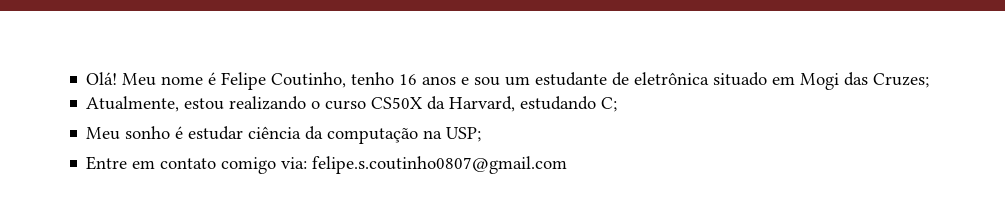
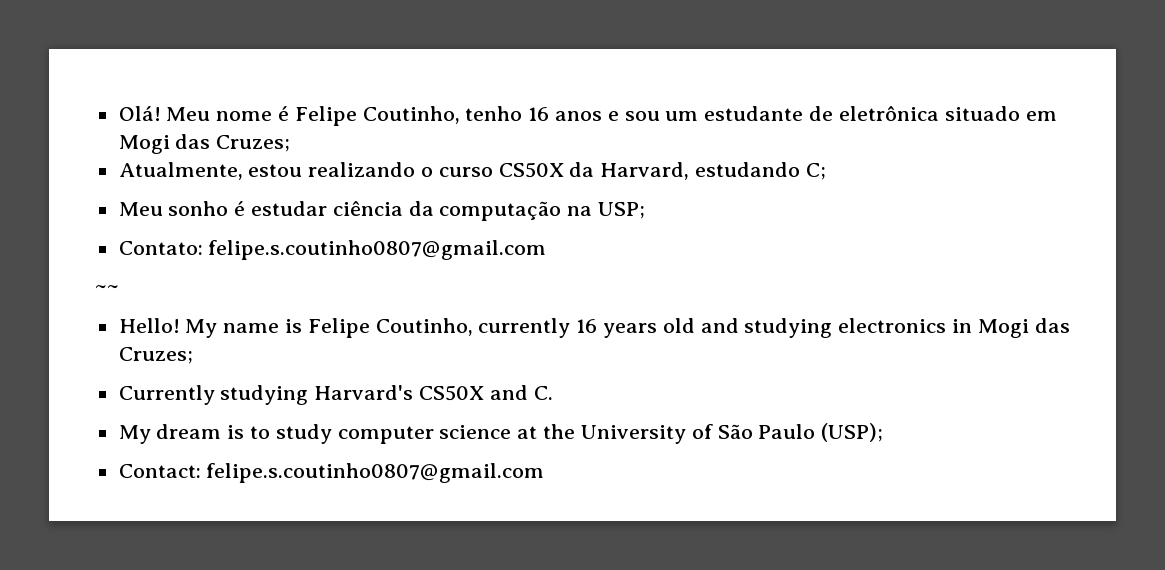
[86,156,308,174] Entre em contato comigo via: -> [118,240,547,260] [95,285,119,294] [118,318,1070,338] [118,347,193,364] [118,385,553,405] [118,423,884,444] [118,464,201,478] Contato: felipe.s.coutinho0807@gmail.com // ~~ // Hello! My name is Felipe Coutinho, currently 16 years old and studying electronics in Mogi das Cruzes; // Currently studying Harvard's CS50X and C. // My dream is to study computer science at the University of São Paulo (USP); // Contact:

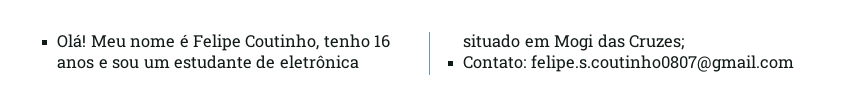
[118,162,826,180] [118,201,646,221] [118,240,547,260] [95,285,119,294] [118,318,1070,338] [118,347,193,364] [118,385,553,405] [118,423,884,444] [118,464,201,478] Atualmente, estou realizando o curso CS50X da Harvard, estudando C; // Meu sonho é estudar ciência da computação na USP; // Contato: felipe.s.coutinho0807@gmail.com // ~~ // Hello! My name is Felipe Coutinho, currently 16 years old and studying electronics in Mogi das Cruzes; // Currently studying Harvard's CS50X and C. // My dream is to study computer science at the University of São Paulo (USP); // Contact: -> [463,56,527,69] Contato:

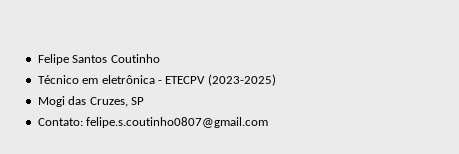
[57,34,391,51] [57,55,359,69] [463,34,684,51] Olá! Meu nome é Felipe Coutinho, tenho 16 anos e sou um estudante de eletrônica situado em Mogi das Cruzes; -> [37,54,160,65] [37,74,276,86] [37,96,144,107] Felipe Santos Coutinho // Técnico em eletrônica - ETECPV (2023-2025) // Mogi das Cruzes, SP

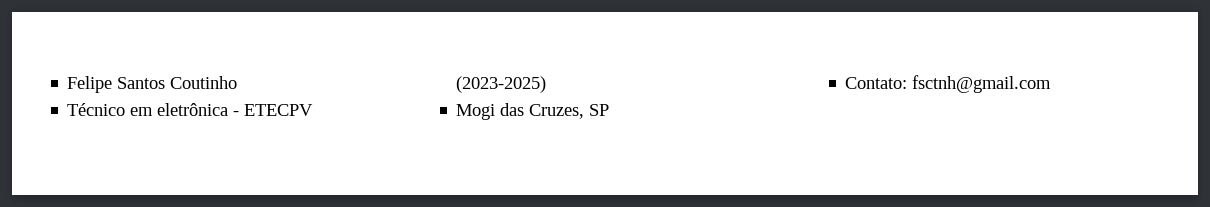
[86,117,269,128] felipe.s.coutinho0807@gmail.com -> [912,75,1052,93] fsctnh@gmail.com

